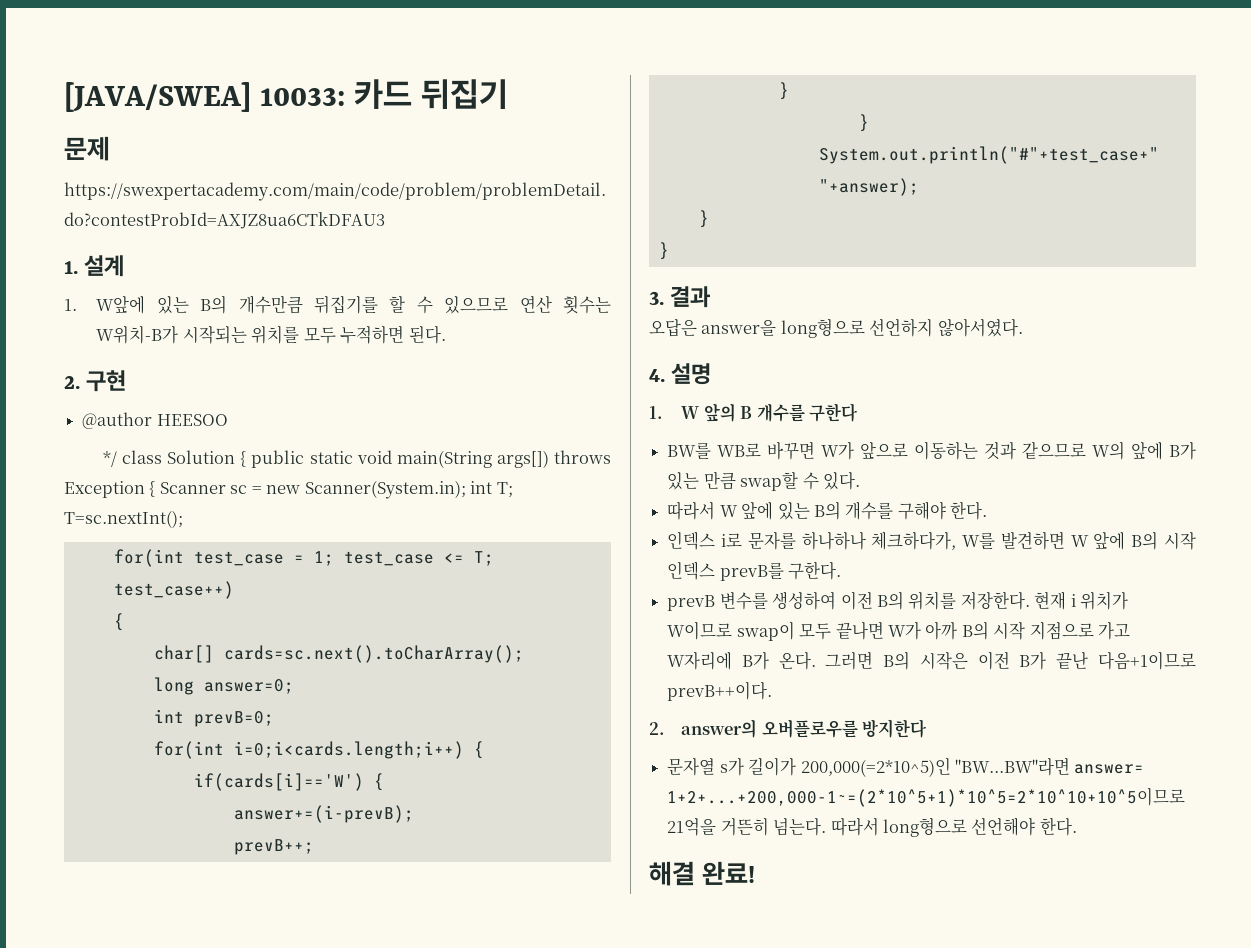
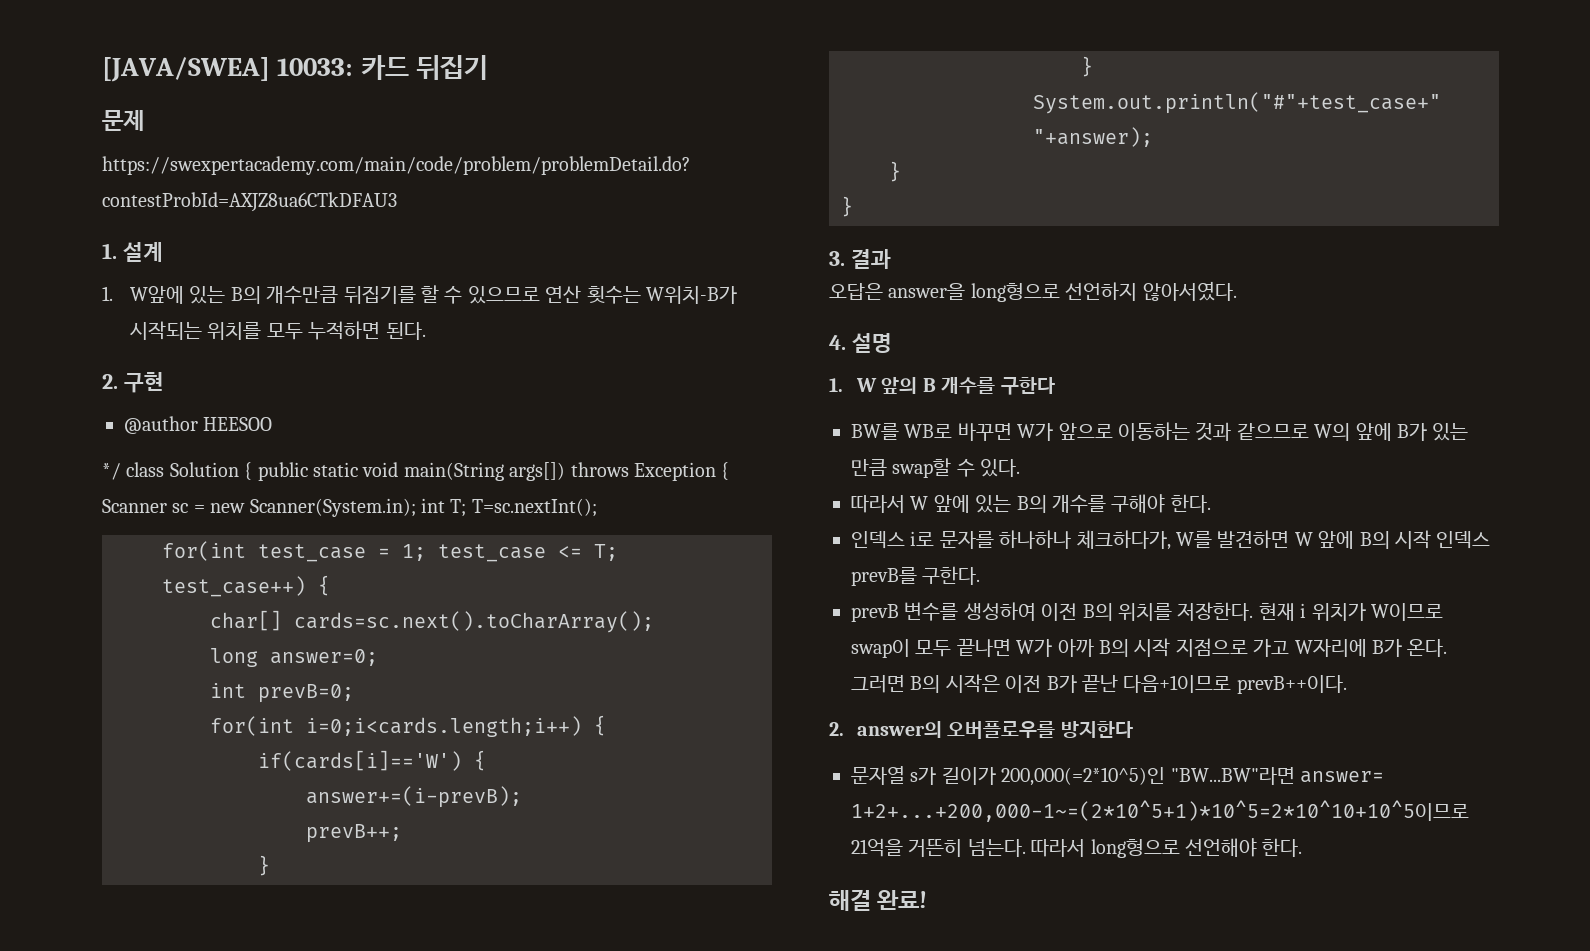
(234, 590) // -> (306, 586) none

